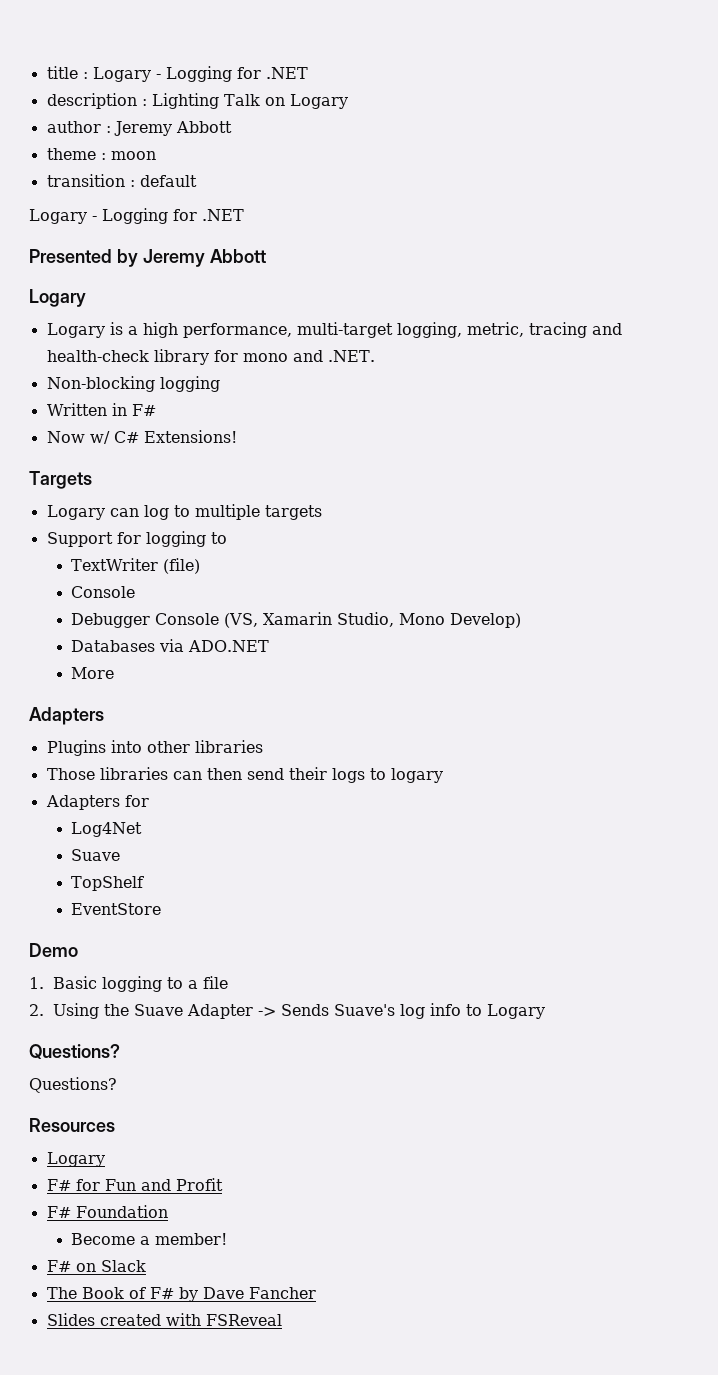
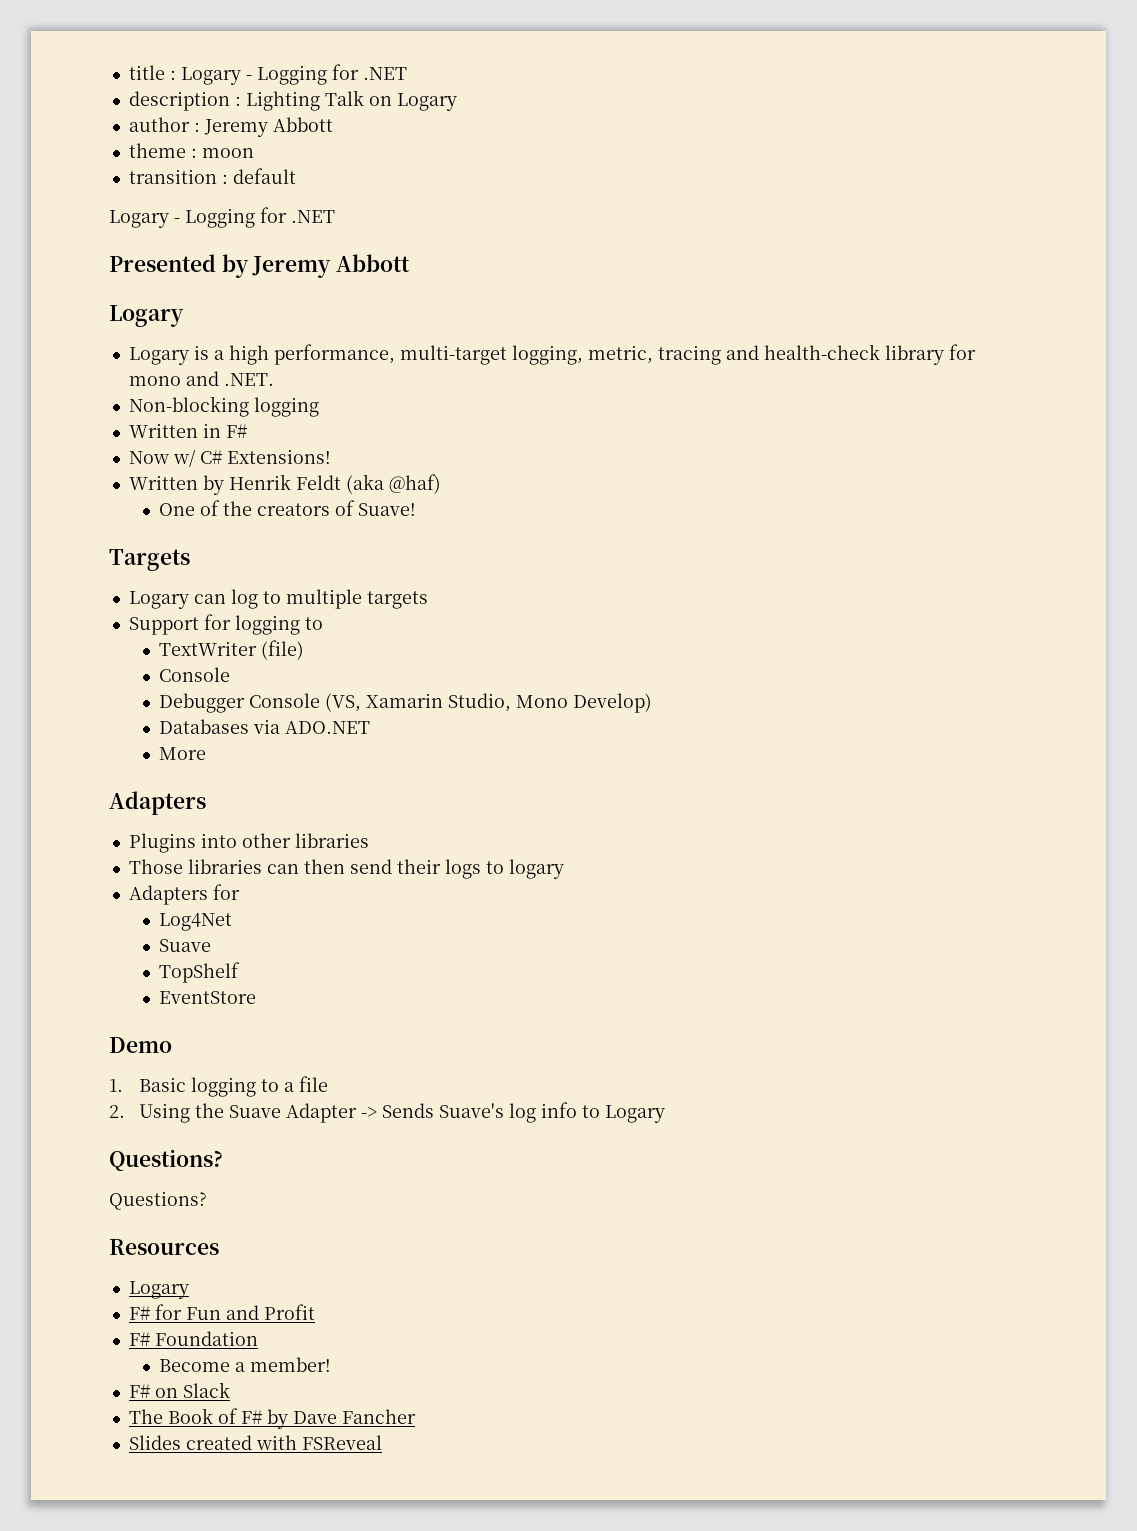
(237, 436) none -> [128,474,441,495] [158,500,416,516] // Written by Henrik Feldt (aka @haf) // One of the creators of Suave!

